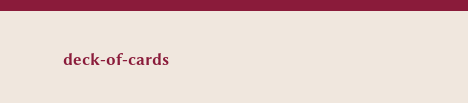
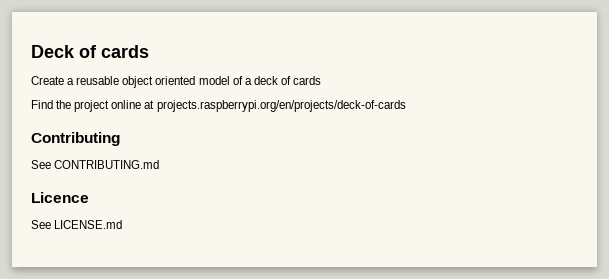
[63,53,169,65] deck-of-cards -> [31,45,149,58] [31,76,322,88] [31,100,406,112] [31,132,120,146] [31,160,160,169] [31,192,89,203] [31,220,123,229] Deck of cards // Create a reusable object oriented model of a deck of cards // Find the project online at projects.raspberrypi.org/en/projects/deck-of-cards // Contributing // See CONTRIBUTING.md // Licence // See LICENSE.md

